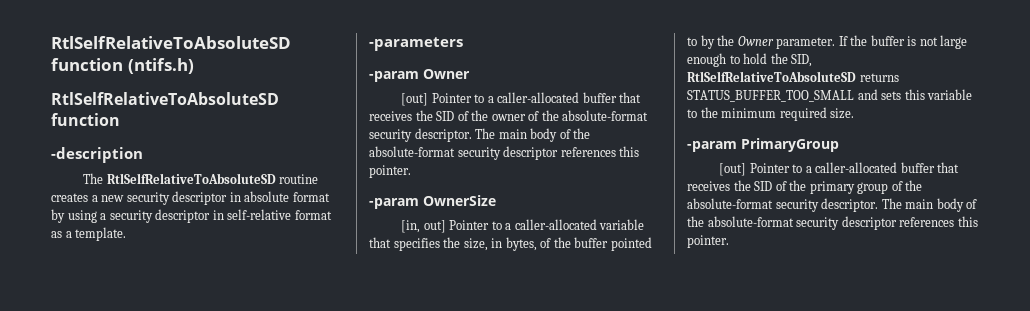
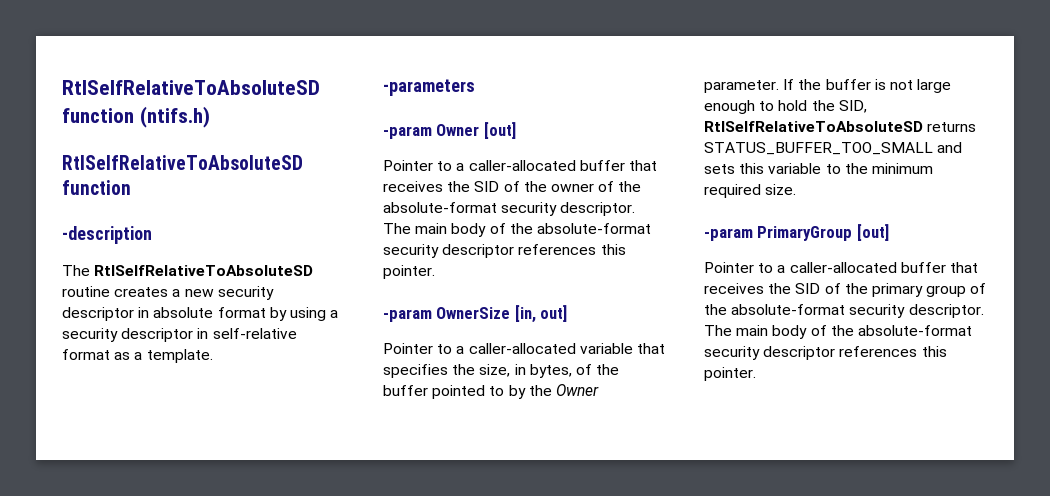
[401,93,429,106] // [out] -> [483,122,516,139] [out] //
(496, 200) // -> (511, 313) none
(446, 226) none -> (568, 313) //
[719,163,747,176] // [out] -> [856,224,889,241] [out] //

